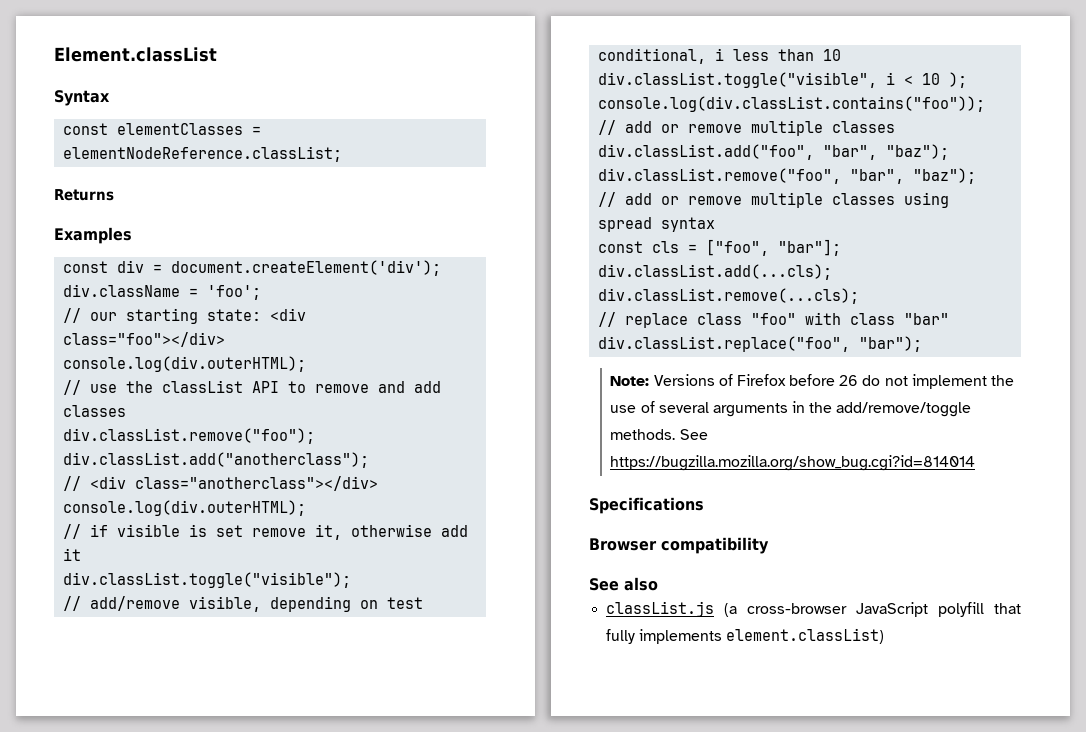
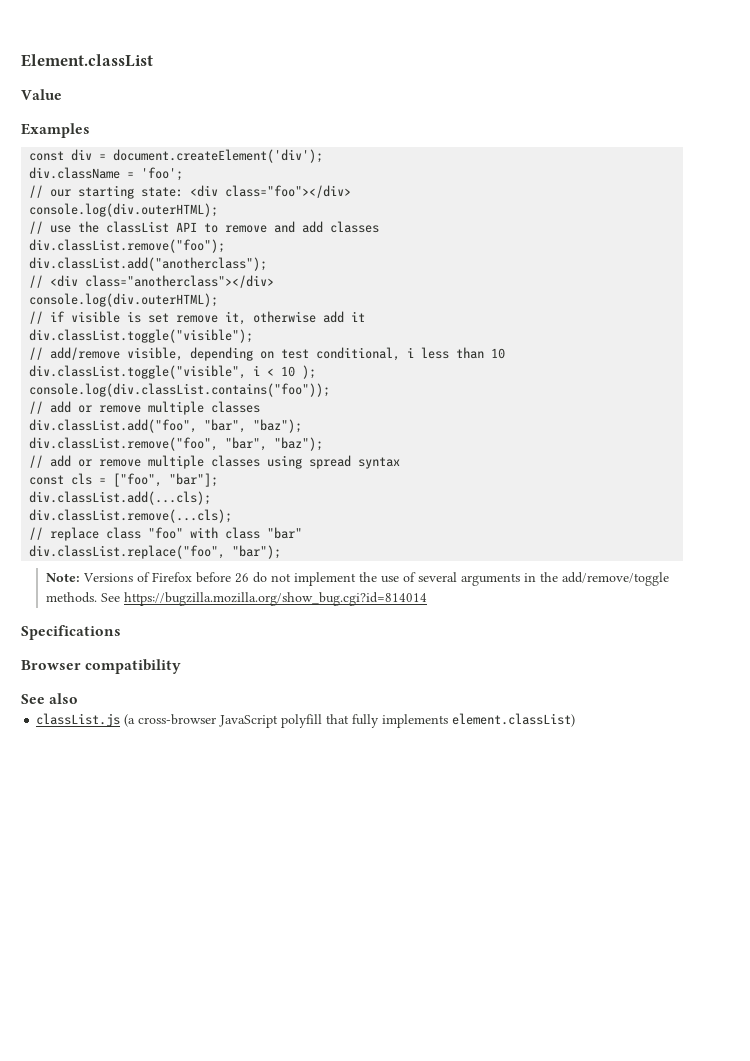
[54,90,110,106] [63,123,262,135] [63,146,343,162] [54,189,114,201] Syntax // const elementClasses = elementNodeReference.classList; // Returns -> [21,89,62,100] Value

